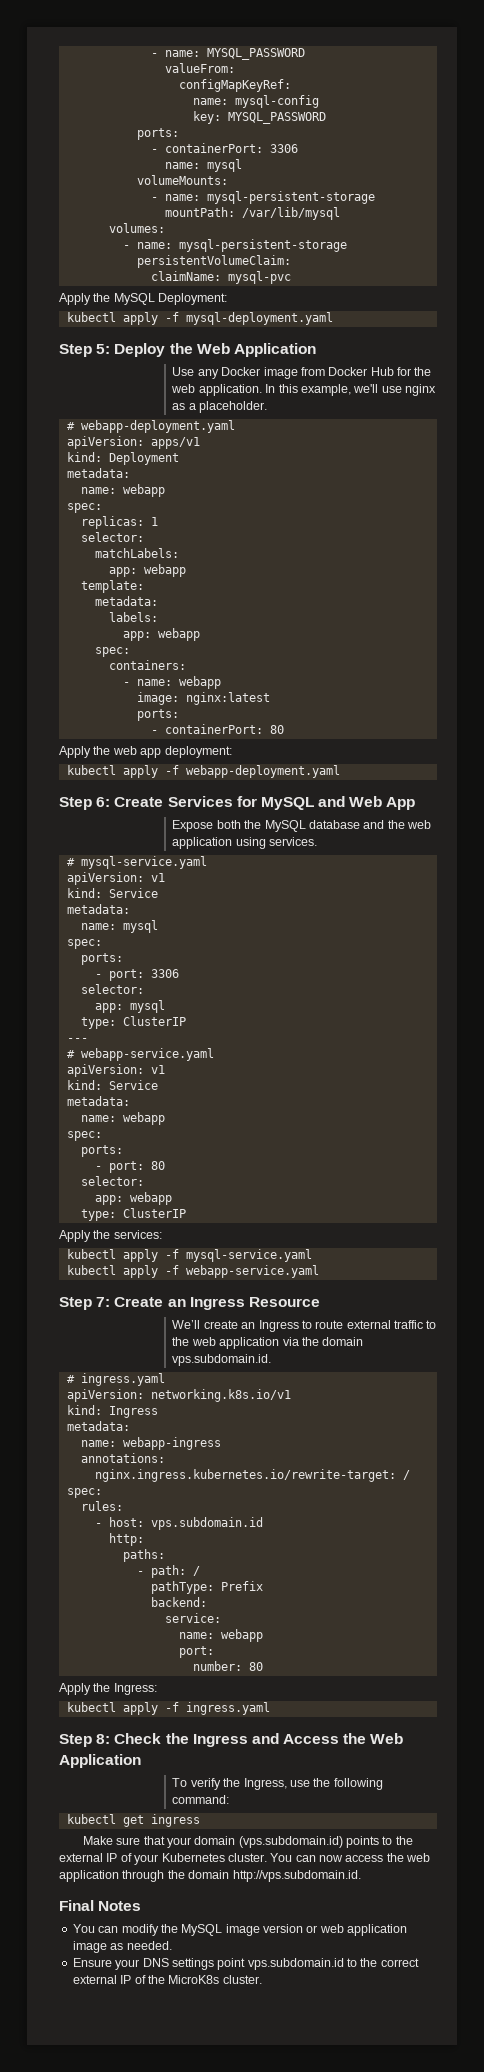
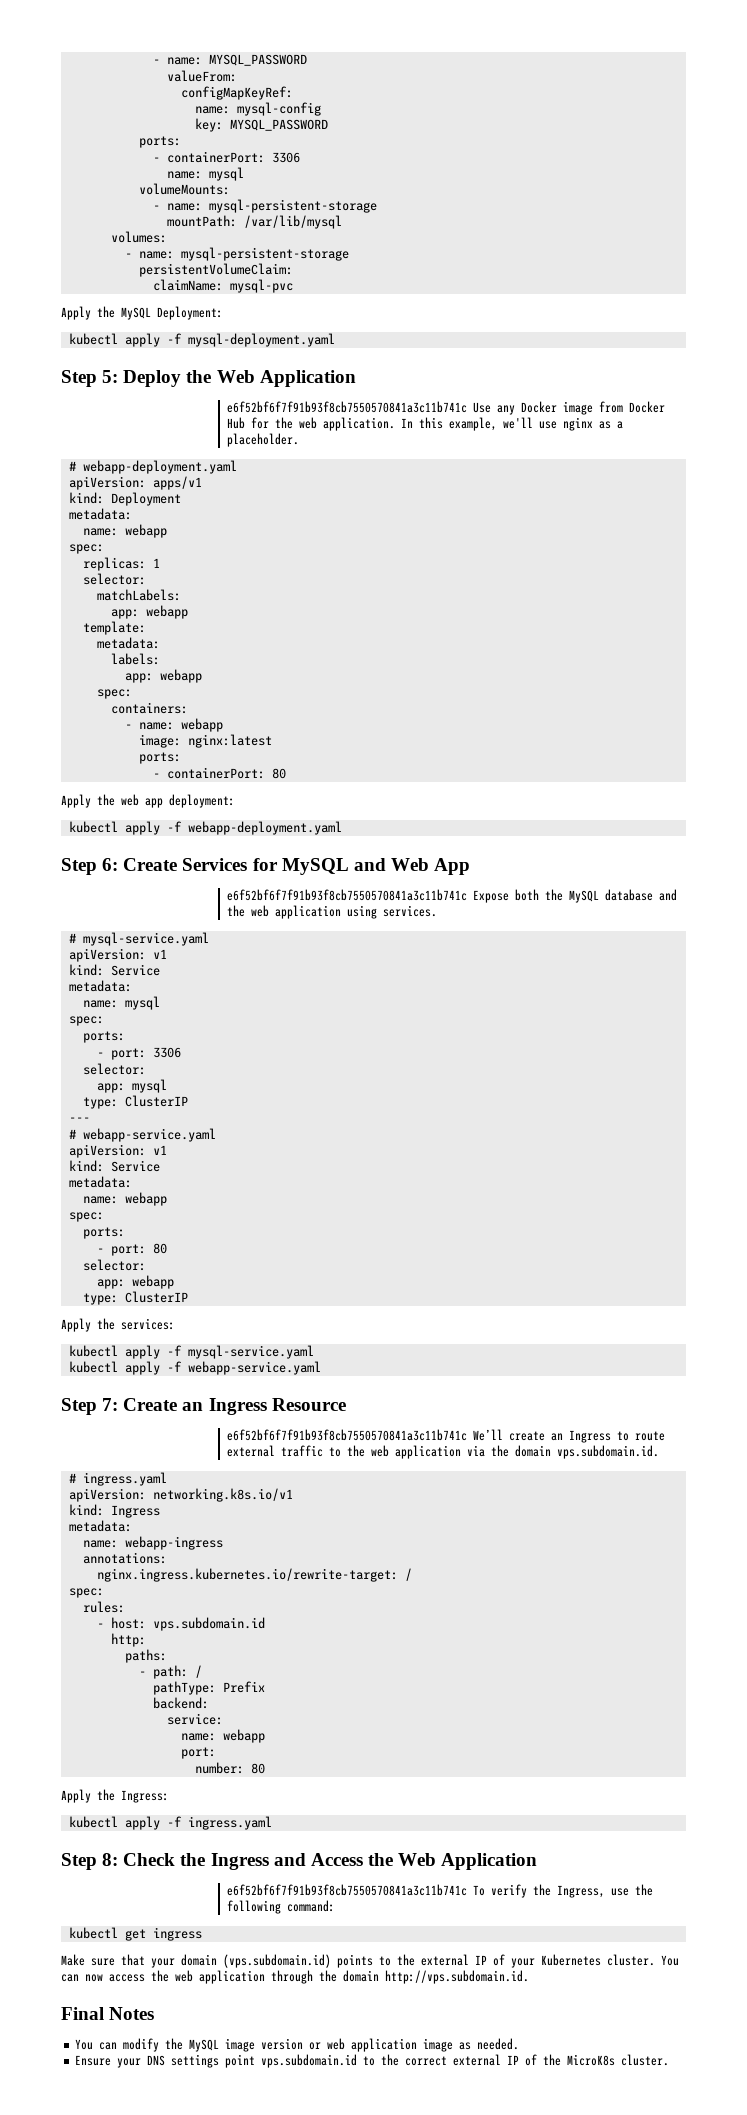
(316, 350) none -> [227,401,468,413] e6f52bf6f7f91b93f8cb7550570841a3c11b741c
(416, 803) none -> [227,889,468,901] e6f52bf6f7f91b93f8cb7550570841a3c11b741c
(320, 1302) none -> [227,1429,468,1441] e6f52bf6f7f91b93f8cb7550570841a3c11b741c
(141, 1761) none -> [227,1884,468,1896] e6f52bf6f7f91b93f8cb7550570841a3c11b741c

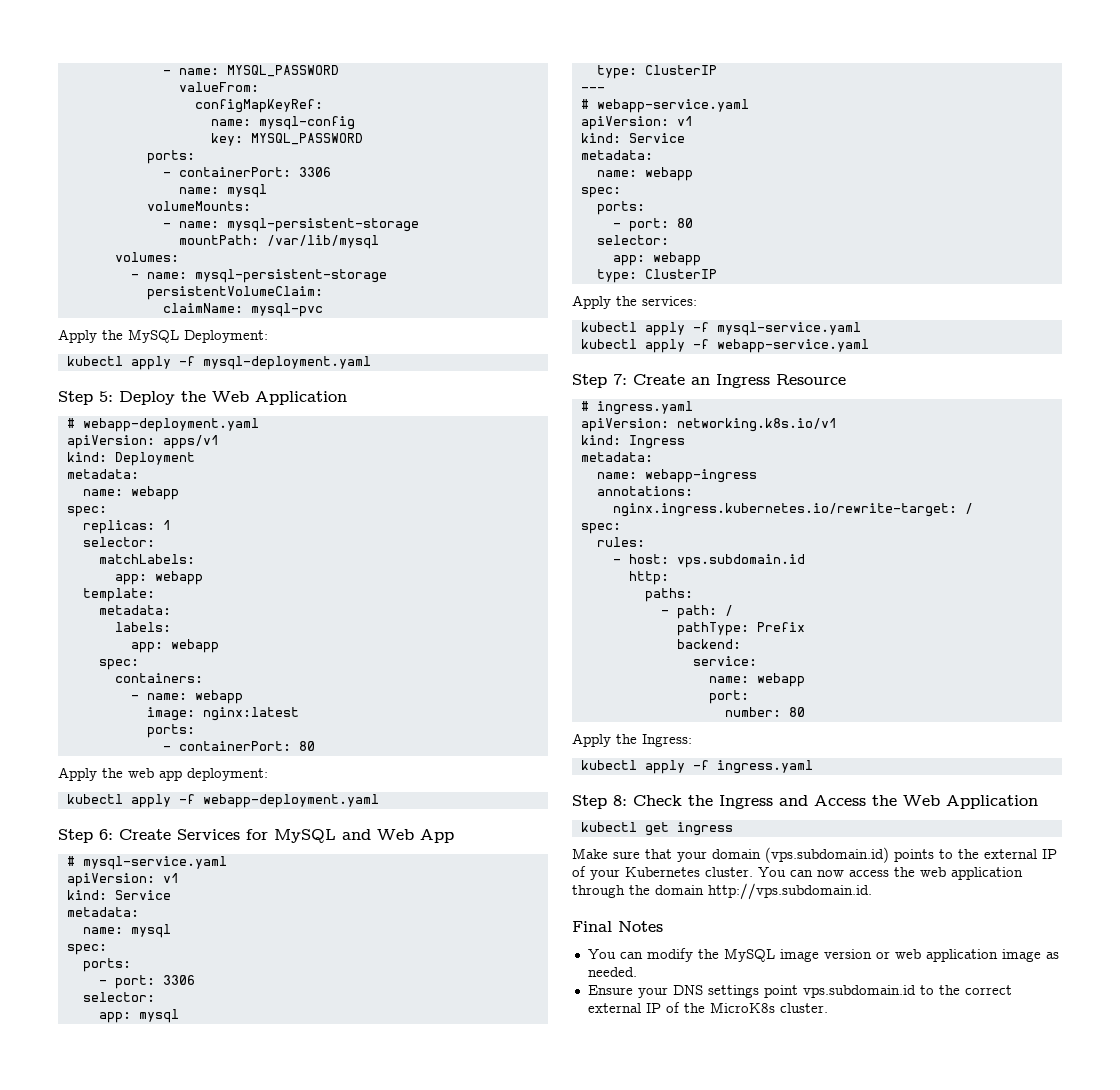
[227,401,666,415] [227,417,624,431] [227,433,300,447] // e6f52bf6f7f91b93f8cb7550570841a3c11b741c Use any Docker image from Docker Hub for the web application. In this example, we'll use nginx as a placeholder. -> (347, 398) none
[227,889,678,903] [227,905,438,919] // e6f52bf6f7f91b93f8cb7550570841a3c11b741c Expose both the MySQL database and the web application using services. -> (454, 836) none
[227,1429,666,1443] [227,1445,660,1459] // e6f52bf6f7f91b93f8cb7550570841a3c11b741c We’ll create an Ingress to route external traffic to the web application via the domain vps.subdomain.id. -> (846, 379) none
[227,1884,654,1898] [227,1900,336,1914] // e6f52bf6f7f91b93f8cb7550570841a3c11b741c To verify the Ingress, use the following command: -> (1038, 802) none

